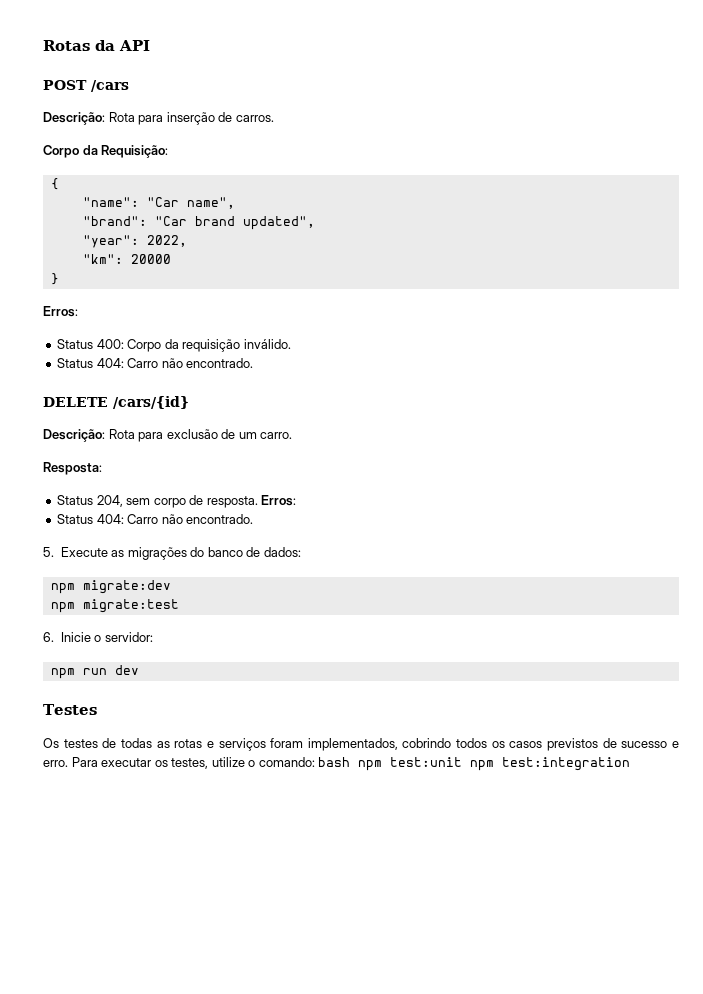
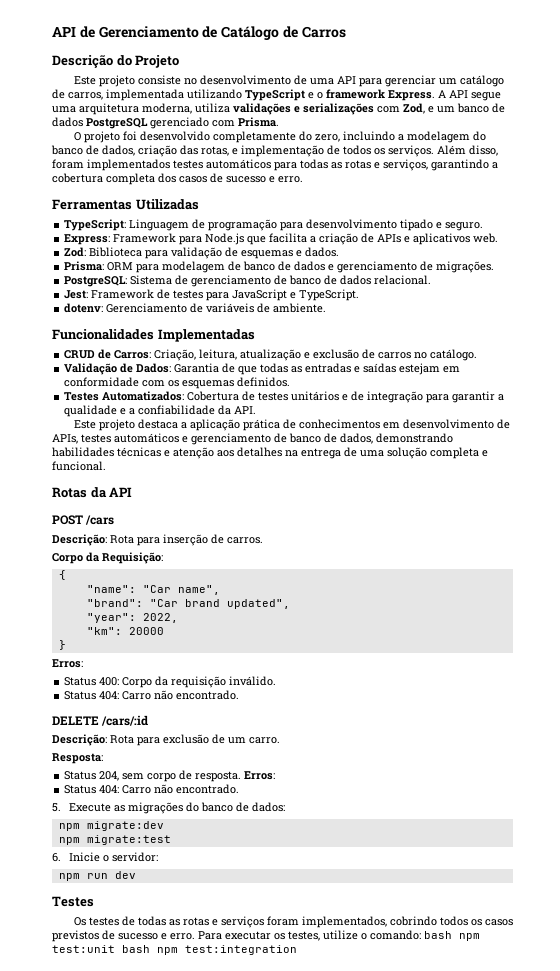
(43, 45) none -> [52,26,346,40] [52,55,180,68] [73,75,504,87] [52,89,501,101] [52,103,505,115] [52,117,279,129] [73,131,486,143] [51,145,498,157] [52,159,498,171] [52,173,303,185] [52,199,199,210] [64,219,484,231] [64,233,499,245] [64,247,340,259] [64,261,495,273] [64,275,432,287] [64,289,360,301] [64,303,327,313] [52,329,255,342] [64,349,478,361] [64,363,461,375] [64,377,291,389] [64,391,505,403] [64,405,257,417] [73,419,510,431] [52,433,453,445] [52,447,488,459] [52,461,106,471] API de Gerenciamento de Catálogo de Carros // Descrição do Projeto // Este projeto consiste no desenvolvimento de uma API para gerenciar um catálogo de carros, implementada utilizando TypeScript e o framework Express. A API segue uma arquitetura moderna, utiliza validações e serializações com Zod, e um banco de dados PostgreSQL gerenciado com Prisma. // O projeto foi desenvolvido completamente do zero, incluindo a modelagem do banco de dados, criação das rotas, e implementação de todos os serviços. Além disso, foram implementados testes automáticos para todas as rotas e serviços, garantindo a cobertura completa dos casos de sucesso e erro. // Ferramentas Utilizadas // TypeScript: Linguagem de programação para desenvolvimento tipado e seguro. // Express: Framework para Node.js que facilita a criação de APIs e aplicativos web. // Zod: Biblioteca para validação de esquemas e dados. // Prisma: ORM para modelagem de banco de dados e gerenciamento de migrações. // PostgreSQL: Sistema de gerenciamento de banco de dados relacional. // Jest: Framework de testes para JavaScript e TypeScript. // dotenv: Gerenciamento de variáveis de ambiente. // Funcionalidades Implementadas // CRUD de Carros: Criação, leitura, atualização e exclusão de carros no catálogo. // Validação de Dados: Garantia de que todas as entradas e saídas estejam em conformidade com os esquemas definidos. // Testes Automatizados: Cobertura de testes unitários e de integração para garantir a qualidade e a confiabilidade da API. // Este projeto destaca a aplicação prática de conhecimentos em desenvolvimento de APIs, testes automáticos e gerenciamento de banco de dados, demonstrando habilidades técnicas e atenção aos detalhes na entrega de uma solução completa e funcional. //
[113,396,189,409] /cars/{id} -> [101,715,149,726] /cars/:id
(463, 762) none -> [122,945,150,953] bash

